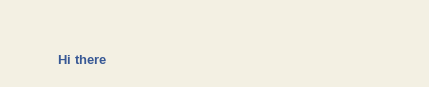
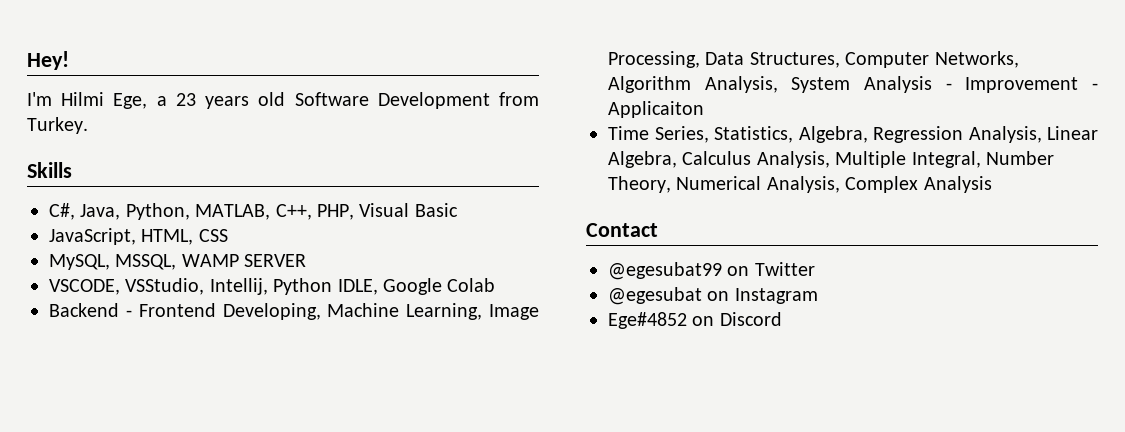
[58,55,106,64] Hi there -> [27,51,69,70] [27,92,539,109] [27,117,88,134] [27,162,72,178] [49,203,458,220] [49,228,228,245] [49,254,307,270] [49,278,496,295] [49,303,539,320] [608,51,1019,68] [608,76,1098,93] [608,101,704,118] [608,126,1098,143] [608,151,1054,168] [608,176,992,193] [586,223,658,237] [608,262,815,280] [608,287,818,305] [608,312,782,329] Hey! // I'm Hilmi Ege, a 23 years old Software Development from Turkey. // Skills // C#, Java, Python, MATLAB, C++, PHP, Visual Basic // JavaScript, HTML, CSS // MySQL, MSSQL, WAMP SERVER // VSCODE, VSStudio, Intellij, Python IDLE, Google Colab // Backend - Frontend Developing, Machine Learning, Image Processing, Data Structures, Computer Networks, Algorithm Analysis, System Analysis - Improvement - Applicaiton // Time Series, Statistics, Algebra, Regression Analysis, Linear Algebra, Calculus Analysis, Multiple Integral, Number Theory, Numerical Analysis, Complex Analysis // Contact // @egesubat99 on Twitter // @egesubat on Instagram // Ege#4852 on Discord

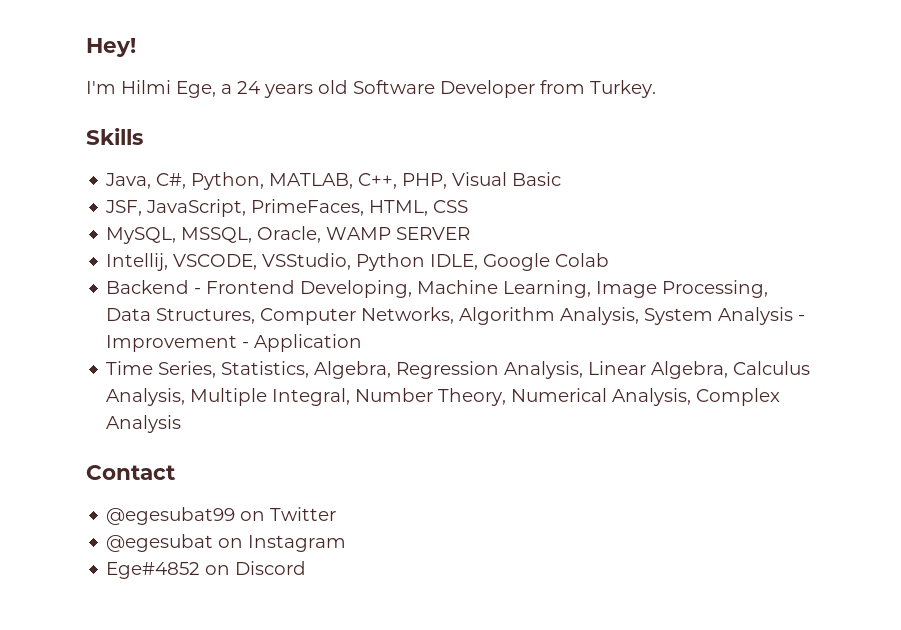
[175,93,196,106] 23 -> [237,81,260,94] 24
[377,92,490,109] Development -> [440,80,535,98] Developer
[49,203,121,220] C#, Java, -> [105,173,187,189] Java, C#,
[49,228,136,245] JavaScript, -> [105,199,365,217] JSF, JavaScript, PrimeFaces,
(177, 262) none -> [257,226,322,243] Oracle,
(307, 260) none -> [106,253,169,271] Intellij,
[209,278,268,295] Intellij, -> (352, 261) none
[608,101,704,118] Applicaiton -> [254,334,363,352] Application

